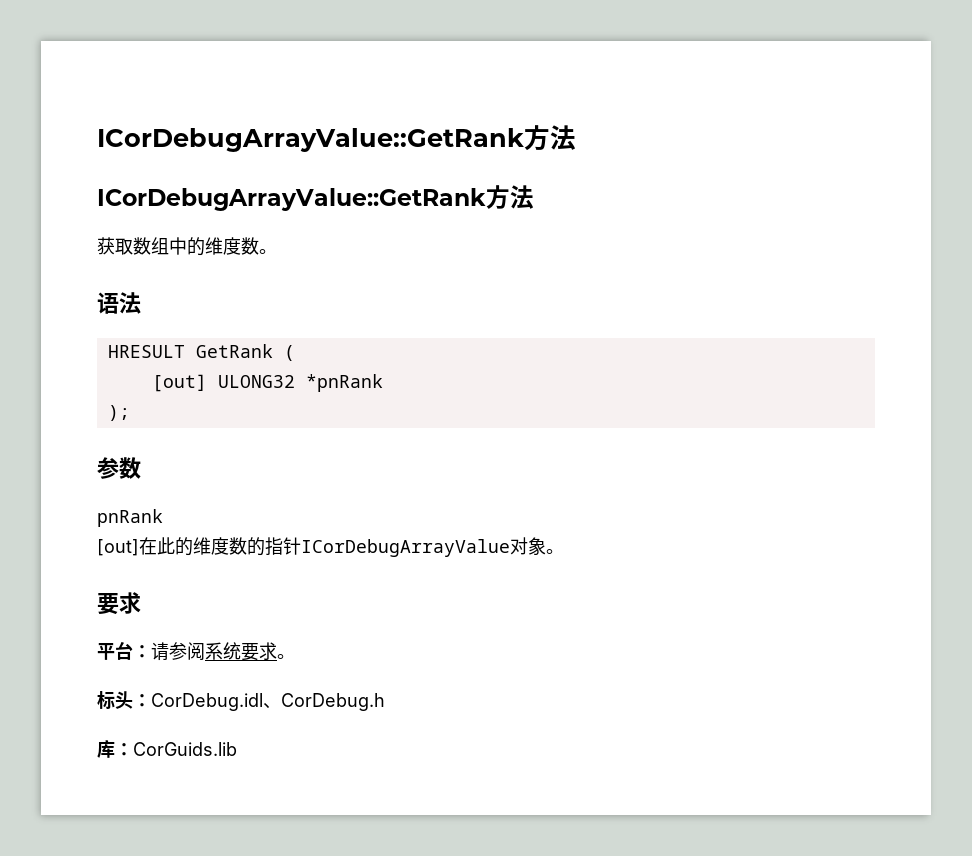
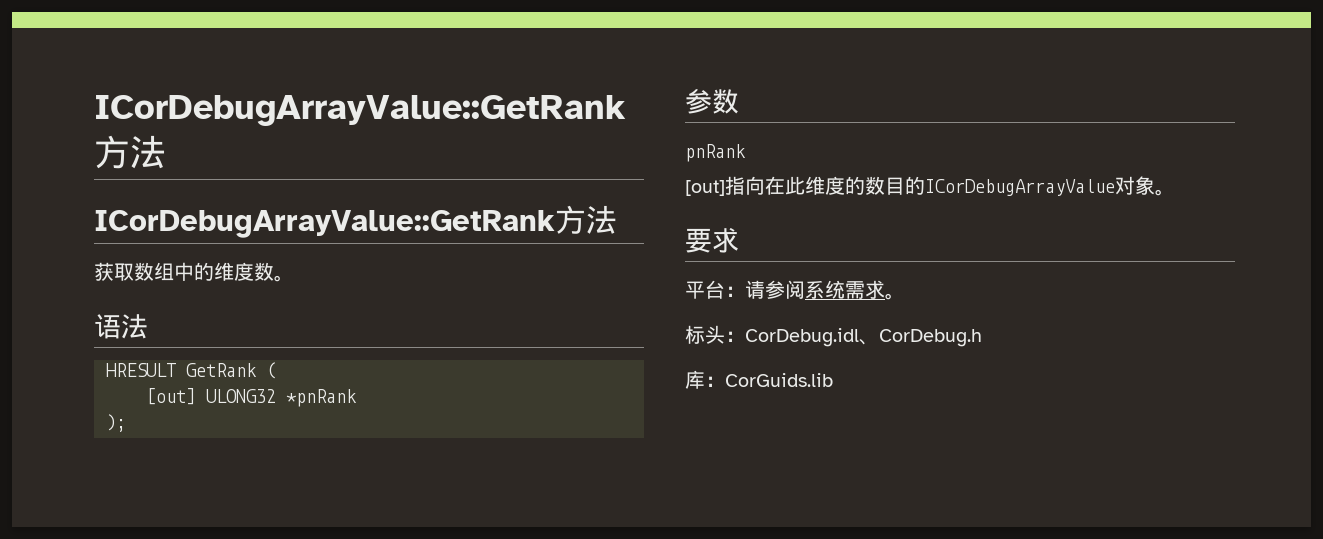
[139,537,301,556] 在此的维度数的指针 -> [725,176,925,195] 指向在此维度的数目的
[241,643,259,661] 要 -> [845,281,865,299] 需

